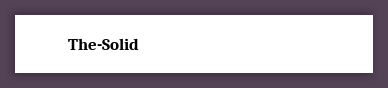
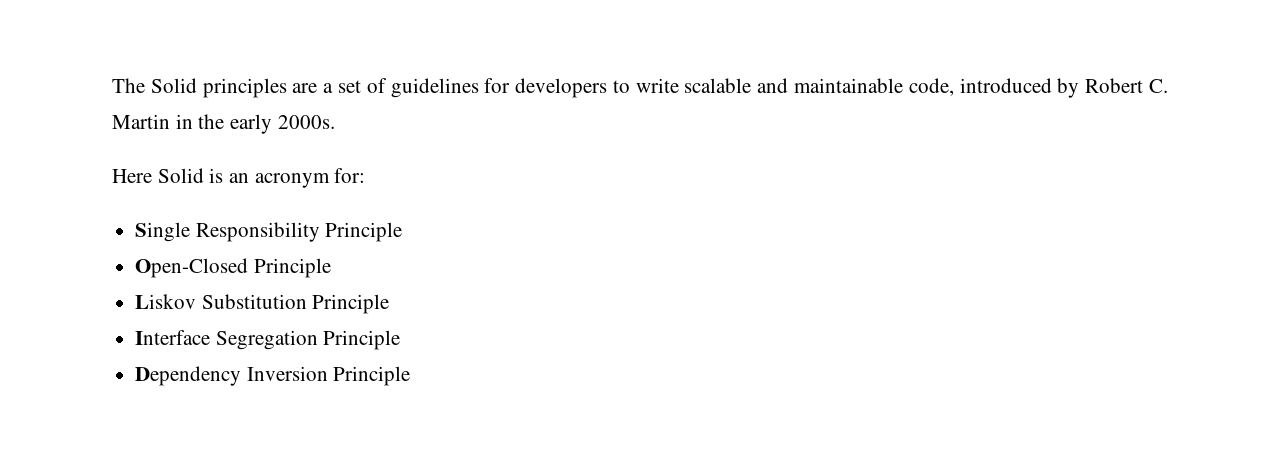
[68,38,139,50] The-Solid -> [112,78,1168,98] [112,114,335,134] [112,168,366,188] [135,222,403,242] [135,258,331,278] [135,294,390,314] [135,330,401,350] [135,366,411,386] The Solid principles are a set of guidelines for developers to write scalable and maintainable code, introduced by Robert C. Martin in the early 2000s. // Here Solid is an acronym for: // Single Responsibility Principle // Open-Closed Principle // Liskov Substitution Principle // Interface Segregation Principle // Dependency Inversion Principle

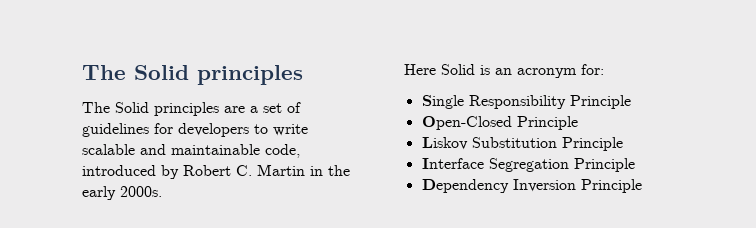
[112,78,287,98] The Solid principles -> [82,65,303,85] [82,102,219,116] The Solid principles // The Solid principles

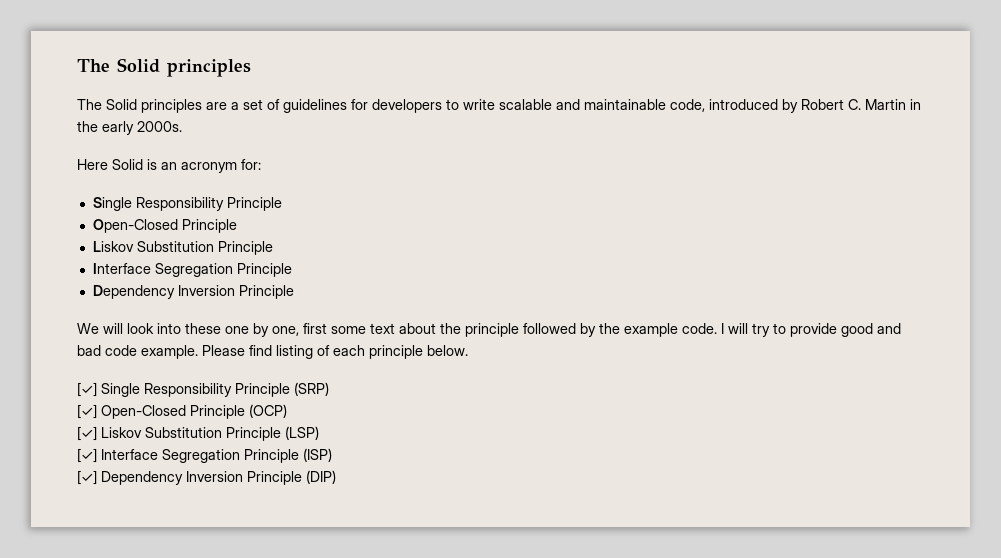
(642, 186) none -> [77,323,901,337] [77,345,468,359] [77,382,329,397] [77,404,287,419] [77,426,319,441] [77,448,332,463] [77,470,336,485] // We will look into these one by one, first some text about the principle followed by the example code. I will try to provide good and bad code example. Please find listing of each principle below. // [✓] Single Responsibility Principle (SRP) // [✓] Open-Closed Principle (OCP) // [✓] Liskov Substitution Principle (LSP) // [✓] Interface Segregation Principle (ISP) // [✓] Dependency Inversion Principle (DIP)

